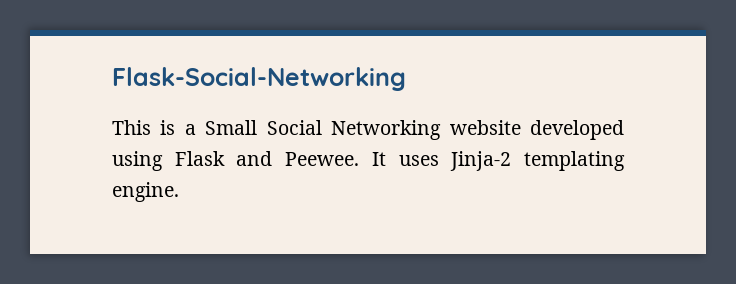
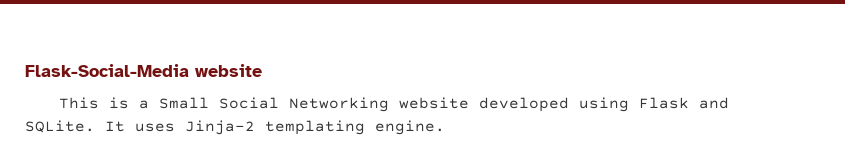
[112,67,406,91] Flask-Social-Networking -> [25,64,262,77] Flask-Social-Media website
[285,152,360,166] Peewee. -> [25,120,95,133] SQLite.

